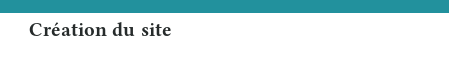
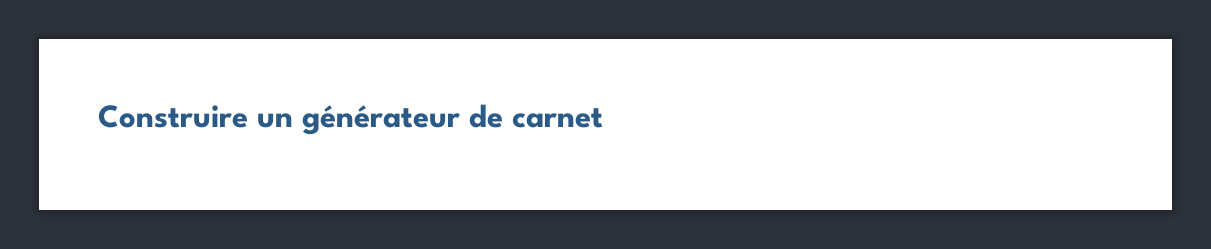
[29,22,172,37] Création du site -> [98,104,603,135] Construire un générateur de carnet

